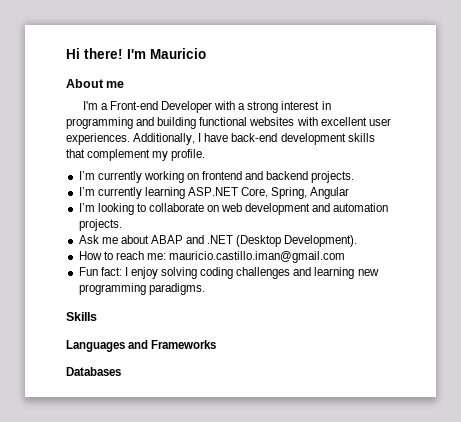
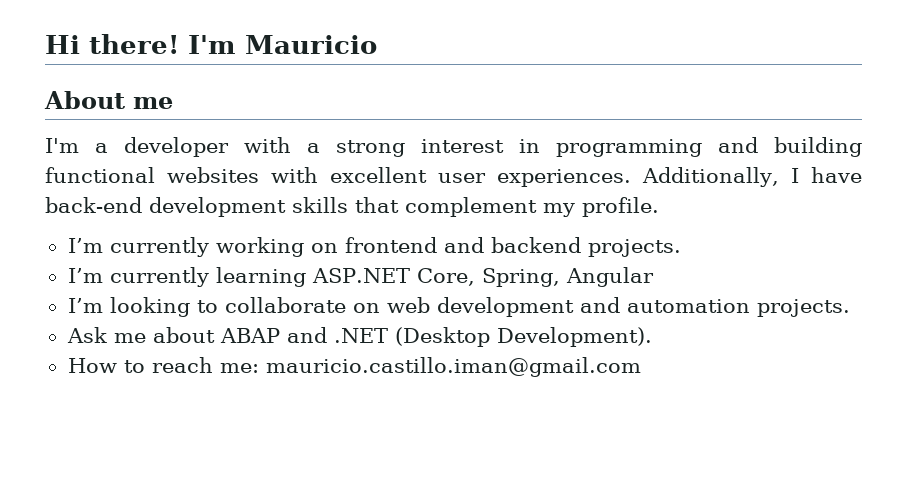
[109,101,213,113] Front-end Developer -> [124,137,229,157] developer
[78,267,379,279] [78,283,205,295] [66,312,97,321] [66,340,217,352] [66,367,121,376] // Fun fact: I enjoy solving coding challenges and learning new programming paradigms. // Skills // Languages and Frameworks // Databases -> (641, 367) none

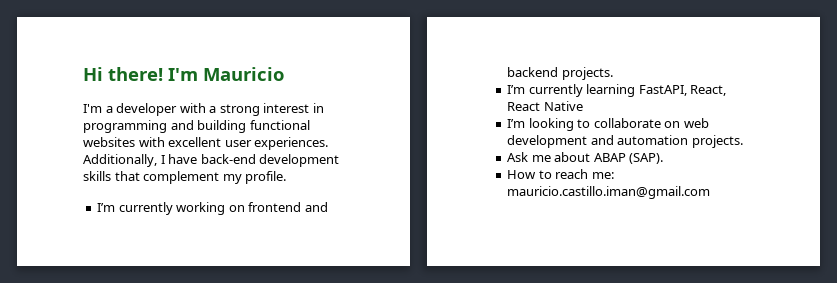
[44,91,173,109] // About me -> (284, 74) none
[311,267,654,287] ASP.NET Core, Spring, Angular -> [638,85,727,96] [507,101,583,111] FastAPI, React, React Native
[286,327,652,347] and .NET (Desktop Development). -> [629,153,664,164] (SAP).

